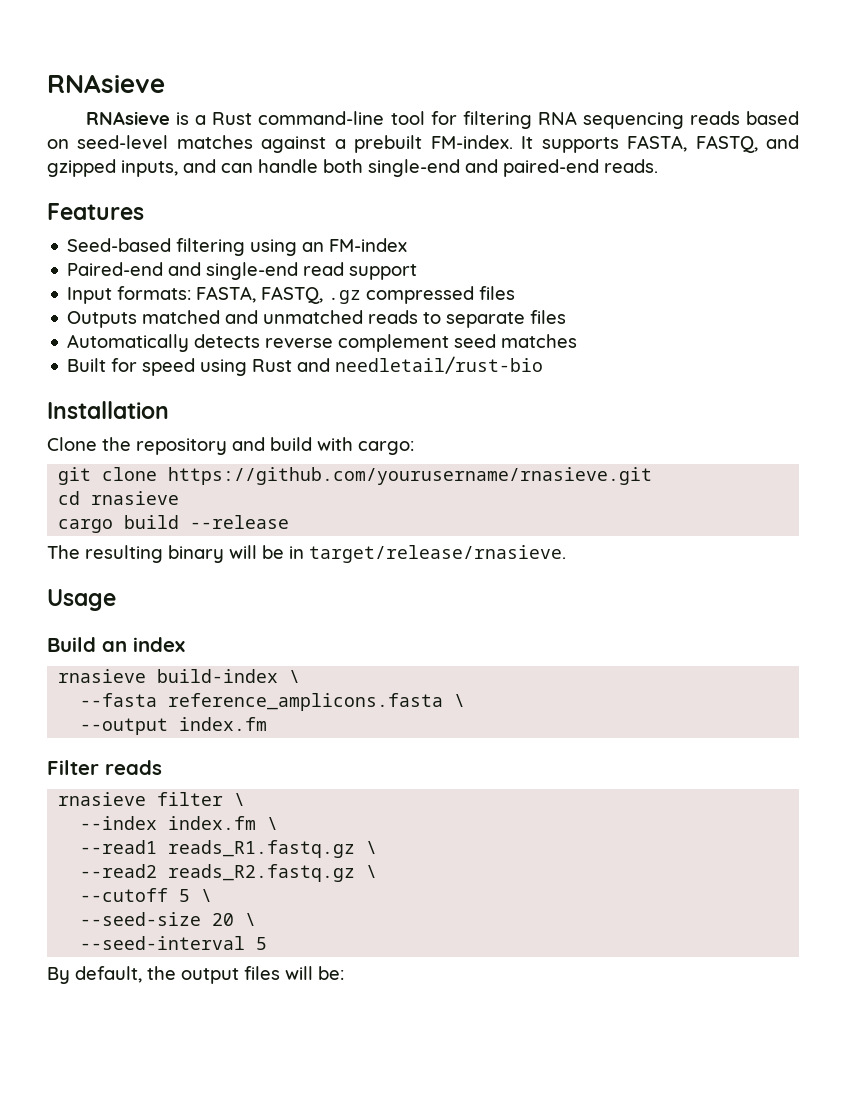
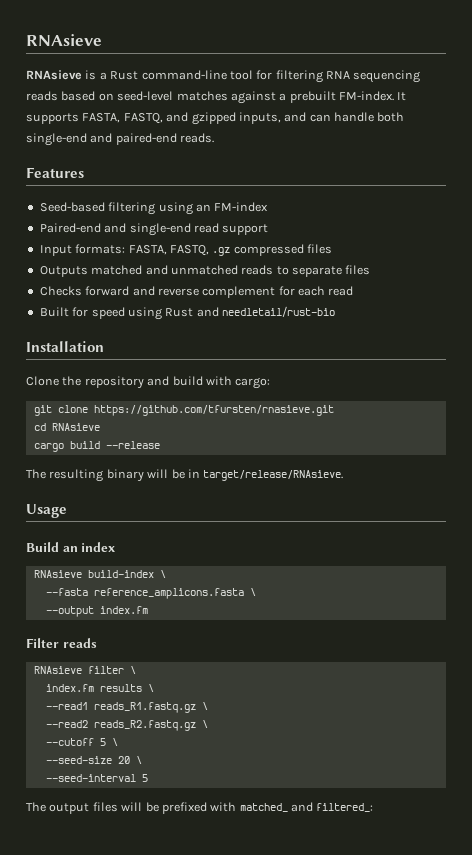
[67,334,578,352] Automatically detects reverse complement seed matches -> [39,286,354,298] Checks forward and reverse complement for each read
[168,467,653,485] https://github.com/yourusername/rnasieve.git -> [93,405,334,416] https://github.com/tfursten/rnasieve.git
[91,491,180,505] rnasieve -> [51,423,100,431] RNAsieve
[309,545,566,563] target/release/rnasieve. -> [203,470,344,481] target/release/RNAsieve.
[58,669,147,683] rnasieve -> [33,570,82,578] RNAsieve
[58,792,147,806] rnasieve -> [33,666,82,674] RNAsieve
[80,816,257,830] --index index.fm -> [45,684,142,692] index.fm results
[47,966,344,984] By default, the output files will be: -> [26,802,374,814] The output files will be prefixed with matched_ and filtered_:

